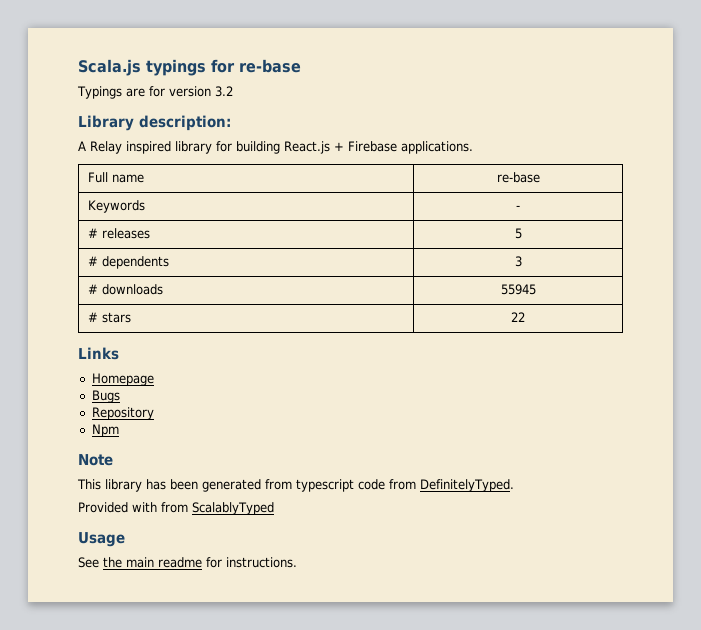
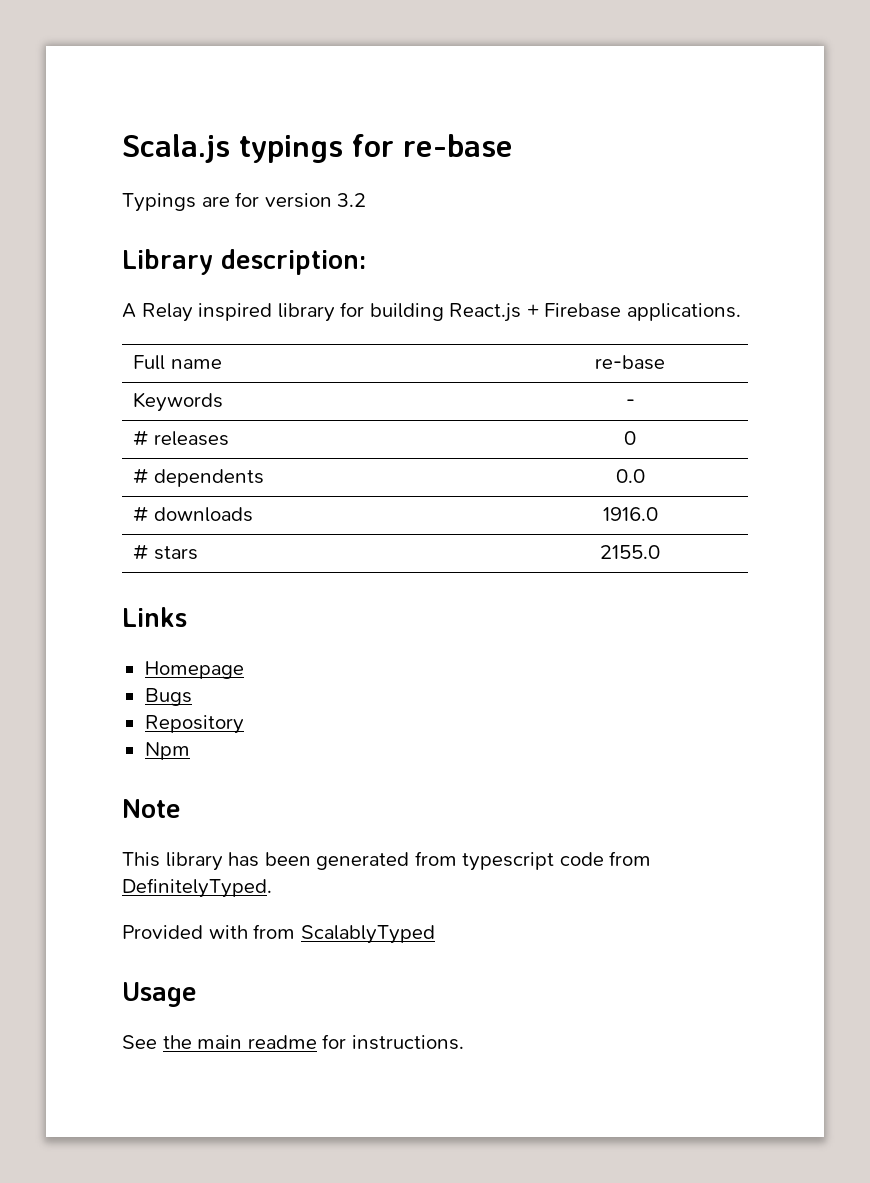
[514,228,522,239] 5 -> [624,431,636,445] 0
[514,256,522,267] 3 -> [615,469,645,483] 0.0
[500,284,536,295] 55945 -> [602,507,658,521] 1916.0
[511,312,525,322] 22 -> [600,545,660,559] 2155.0

